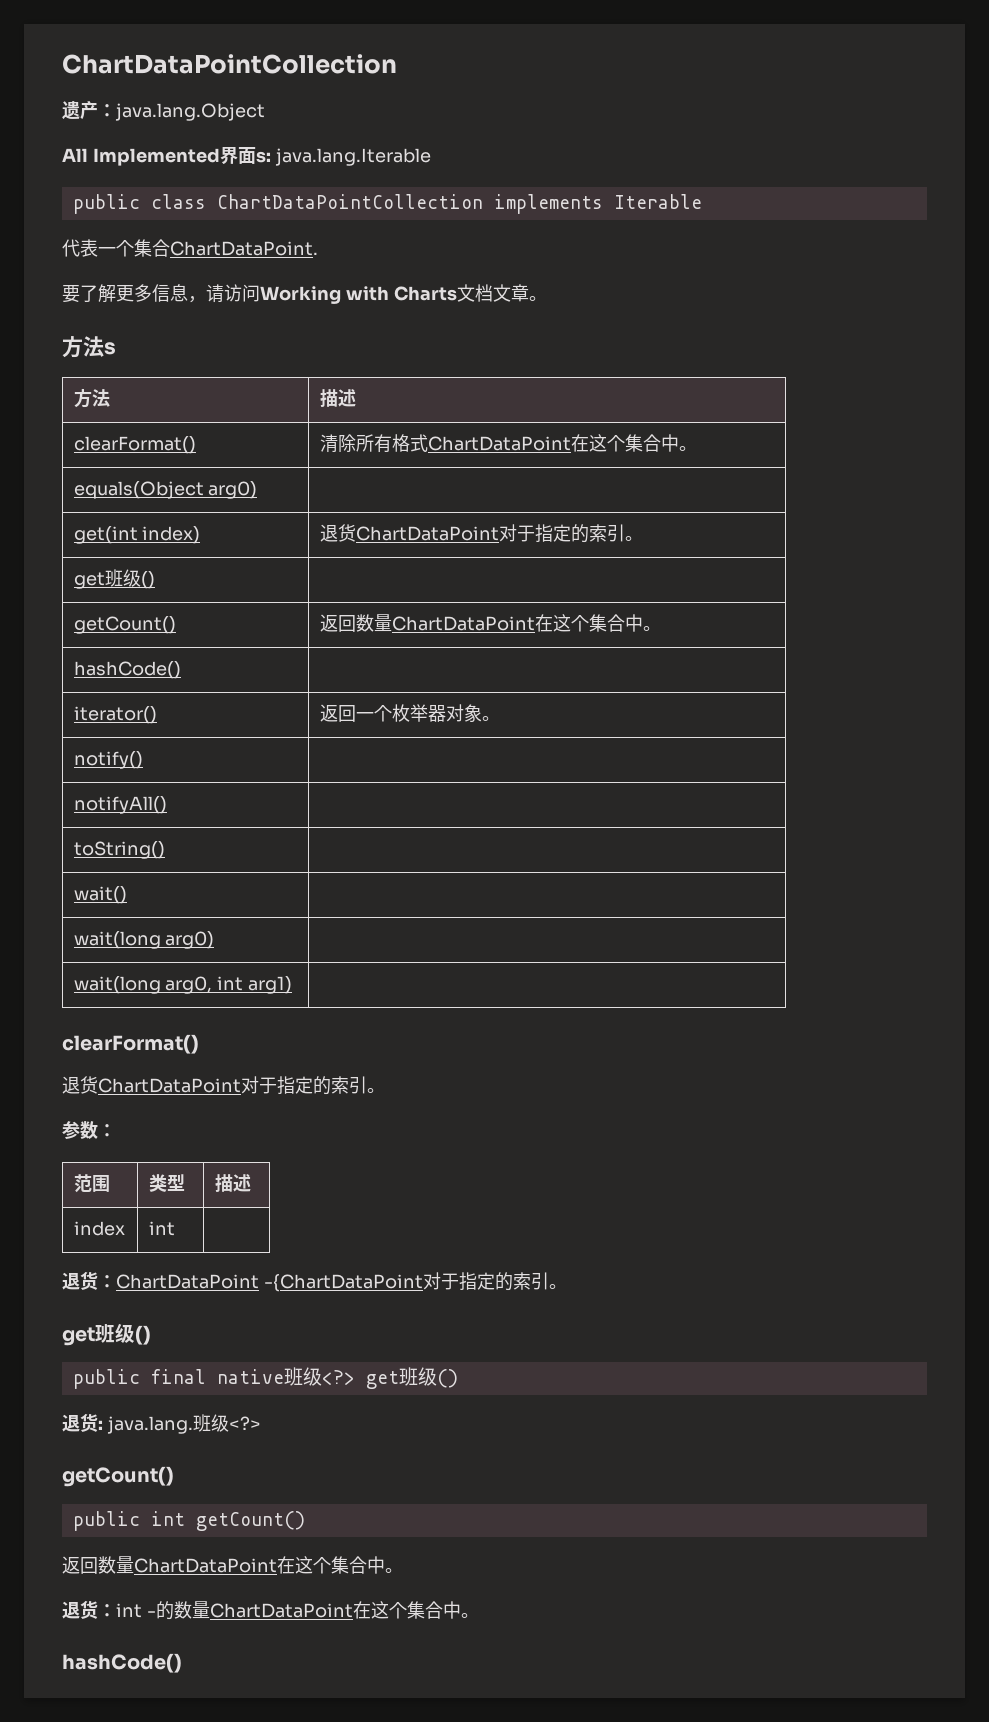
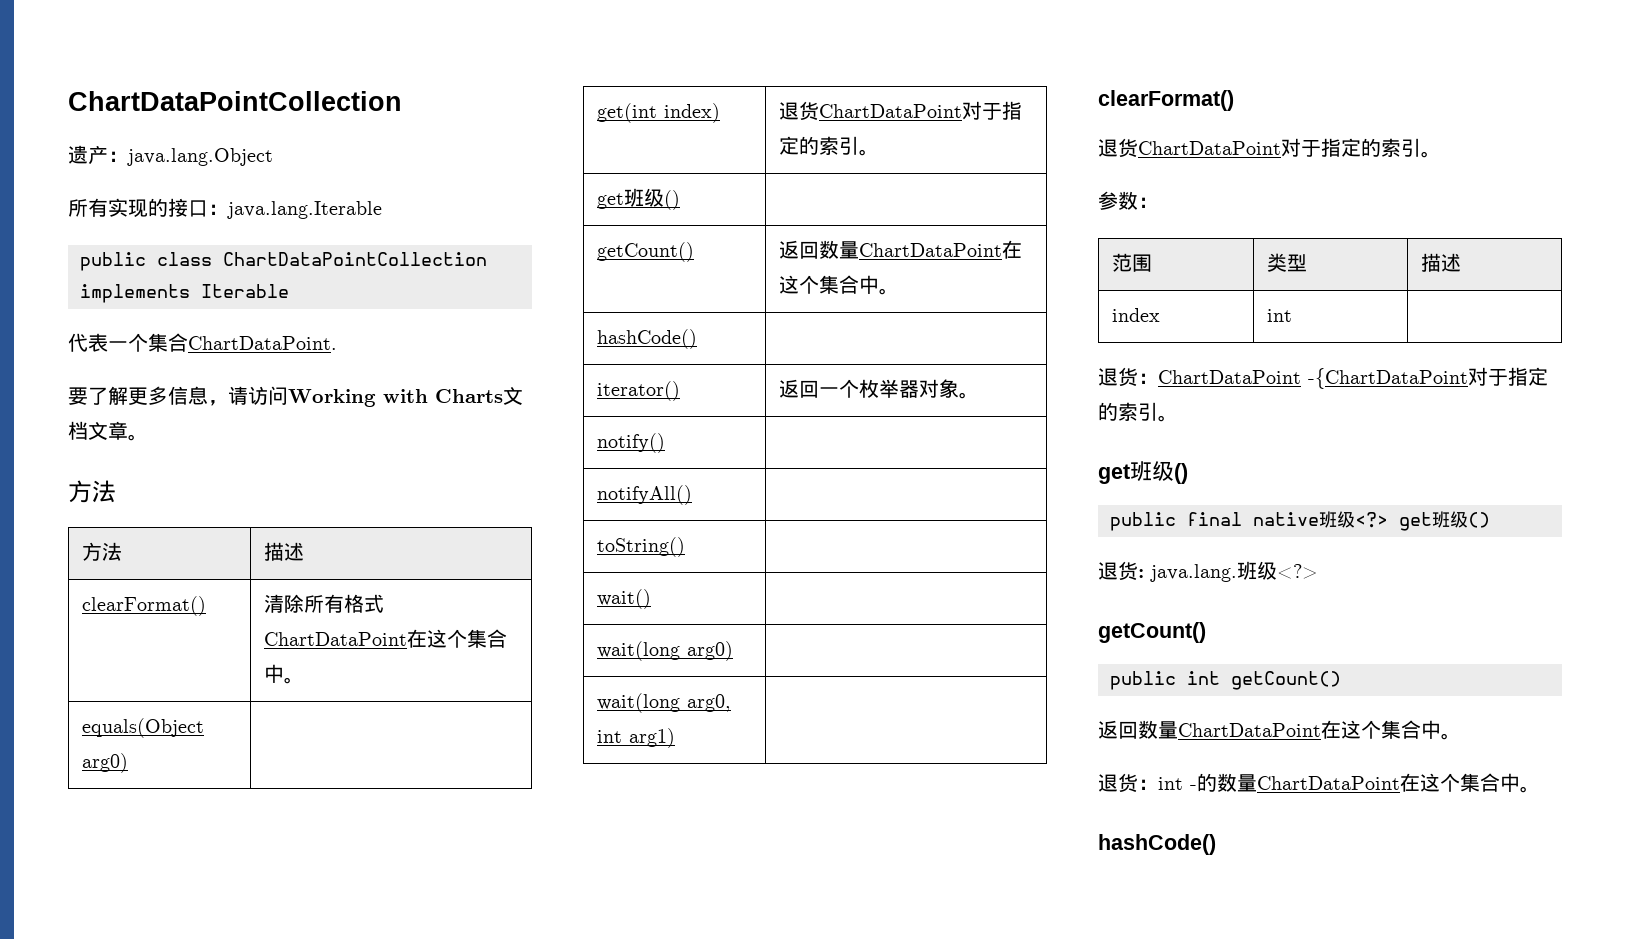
[62,147,271,166] All Implemented界面s: -> [68,198,228,218] 所有实现的接口：
[104,342,116,355] s -> (116, 491) none

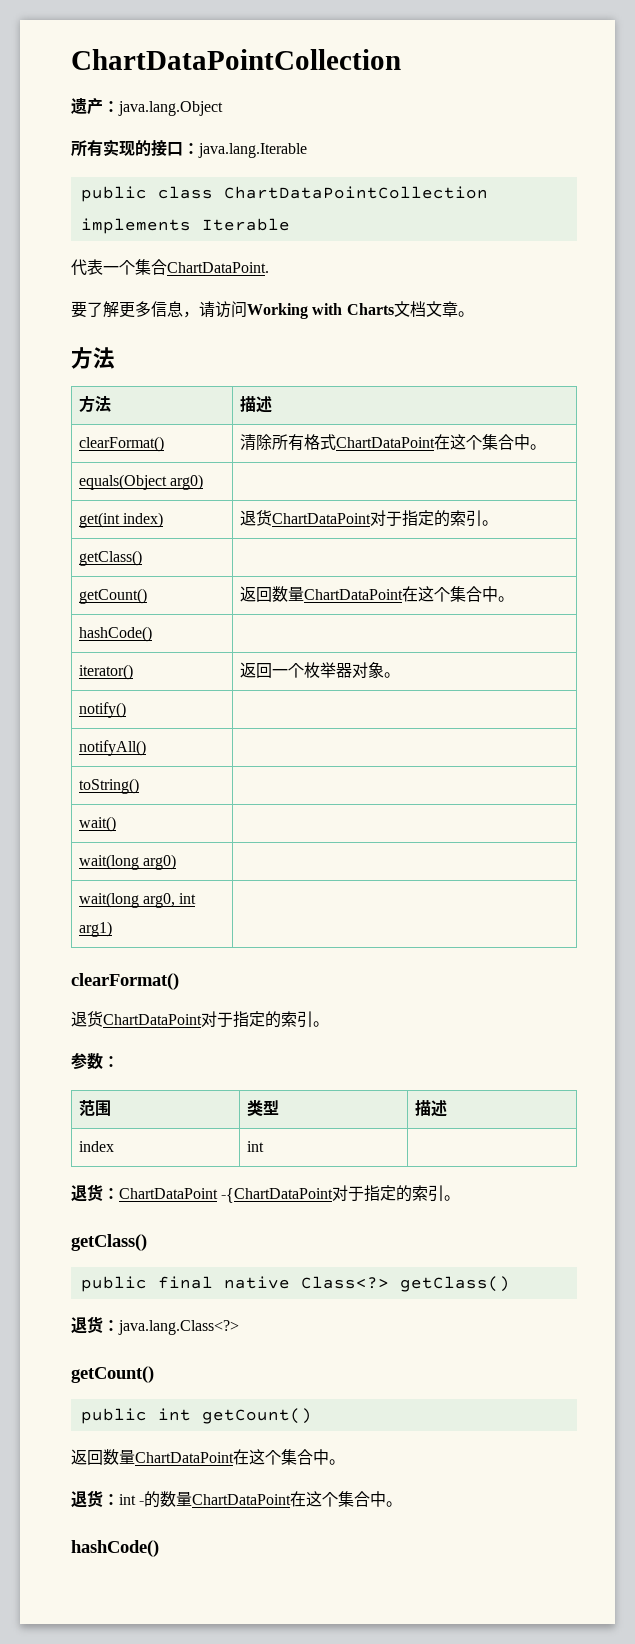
[596,188,680,210] get班级() -> [78,550,142,566] getClass()
[1098,461,1188,484] get班级() -> [71,1234,147,1251] getClass()
[1319,511,1490,531] [1098,561,1318,582] 班级<?> get班级() // 退货: java.lang.班级<?> -> [300,1276,510,1292] [71,1316,239,1335] Class<?> getClass() // 退货：java.lang.Class<?>

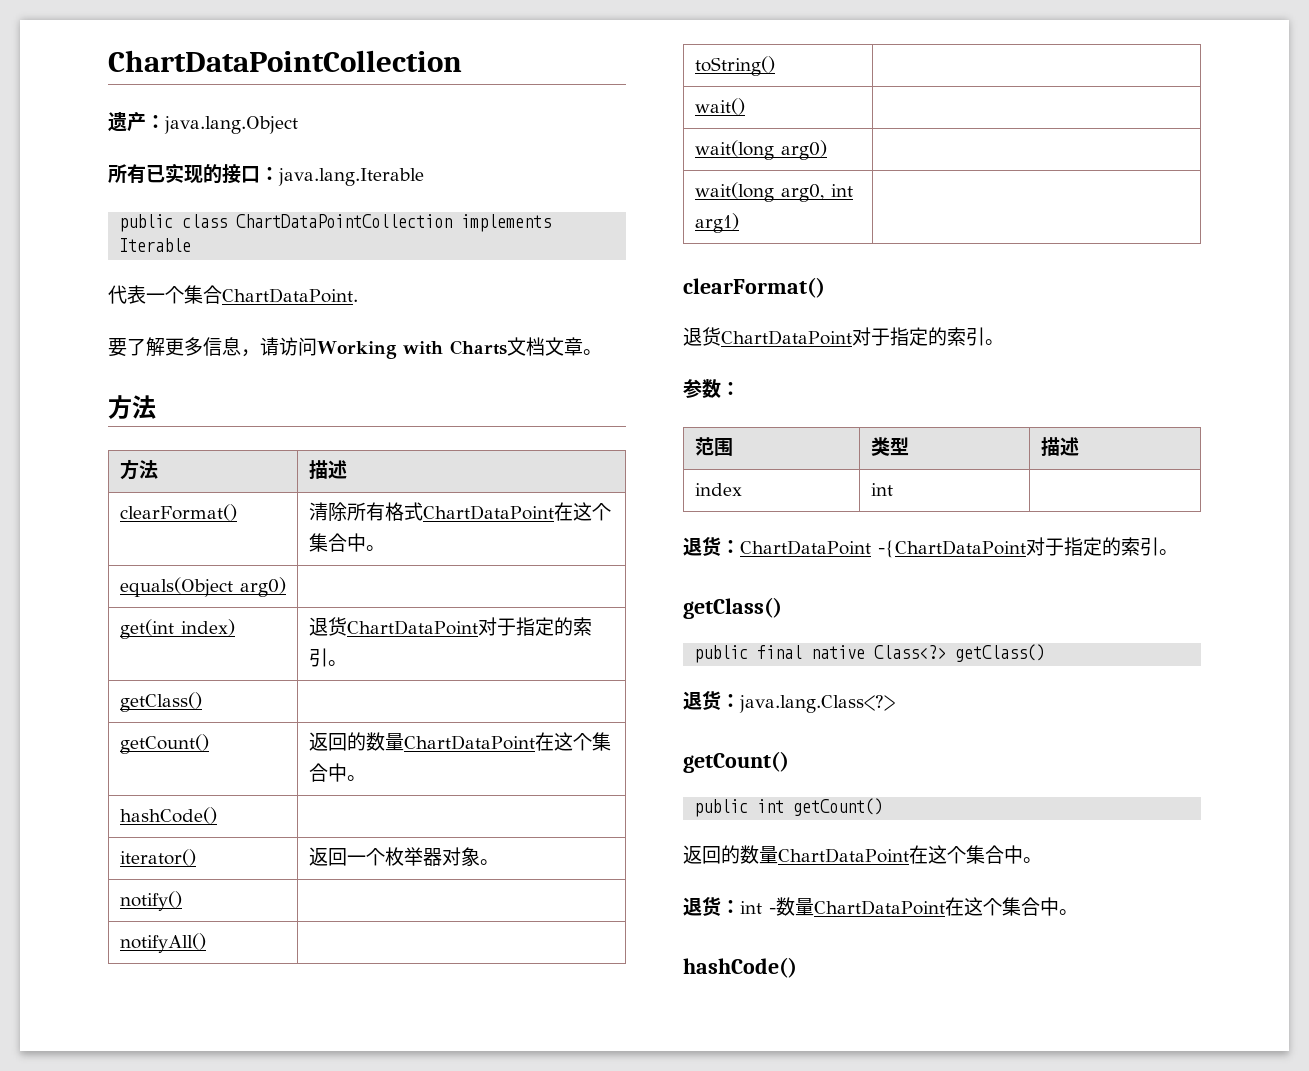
(103, 148) none -> [146,165,165,183] 已
(272, 594) none -> [346,732,366,751] 的
(103, 1457) none -> [721,845,740,864] 的
[144,1491,161,1508] 的 -> (776, 911) none

